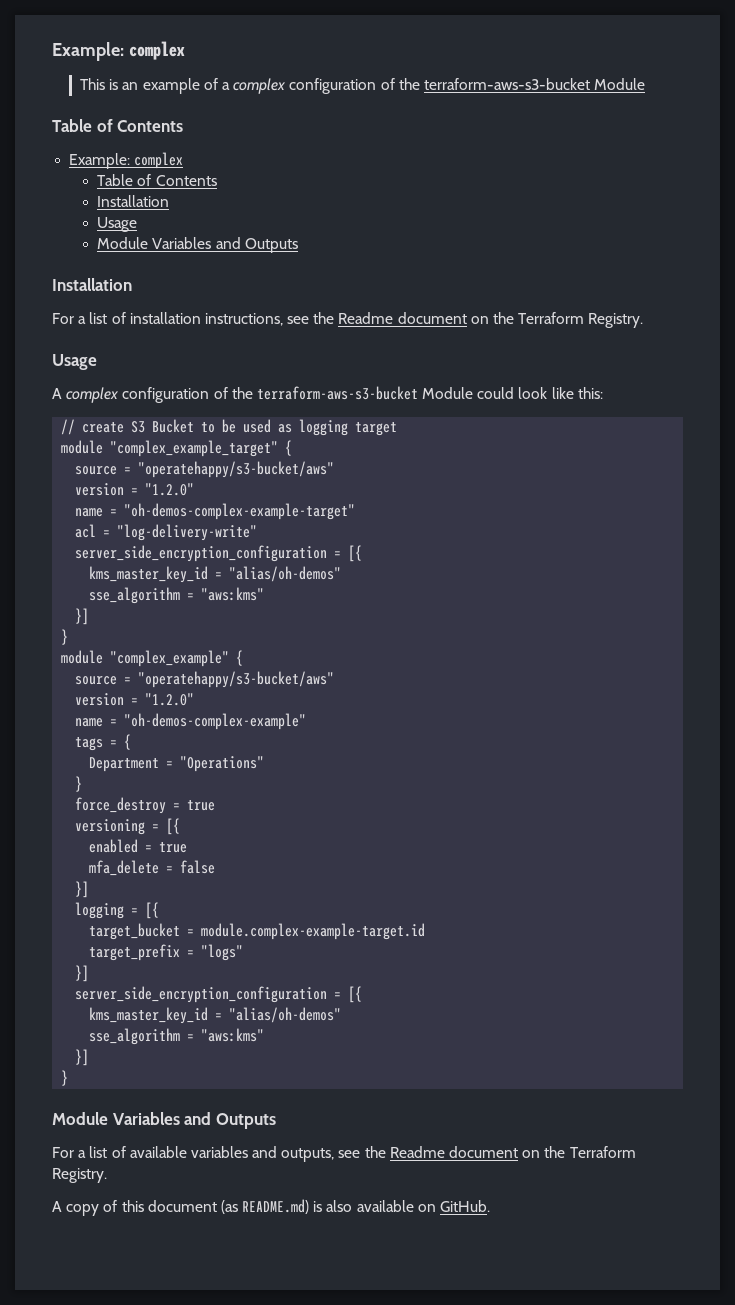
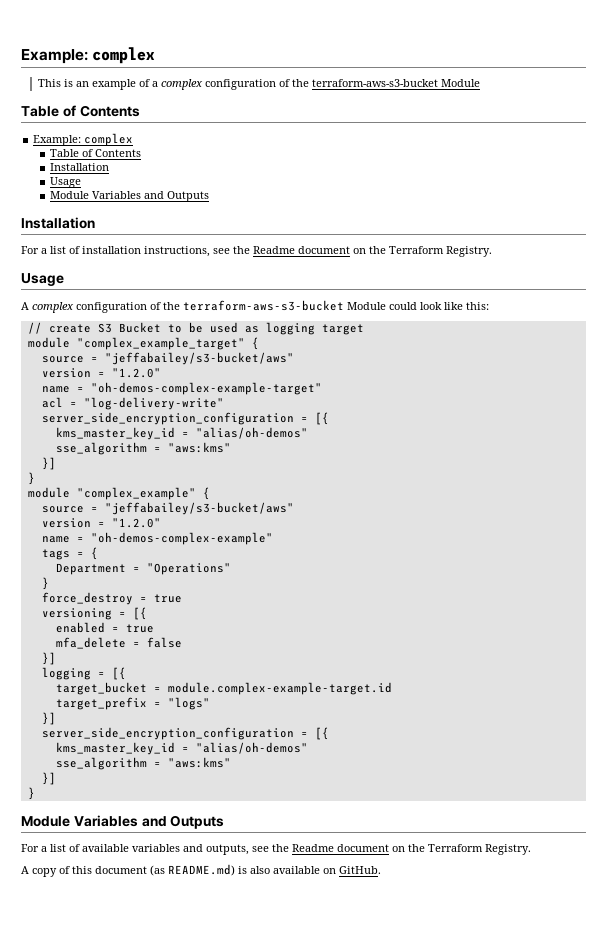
[138,461,335,478] "operatehappy/s3-bucket/aws" -> [104,352,294,365] "jeffabailey/s3-bucket/aws"
[138,671,335,688] "operatehappy/s3-bucket/aws" -> [104,502,294,515] "jeffabailey/s3-bucket/aws"

